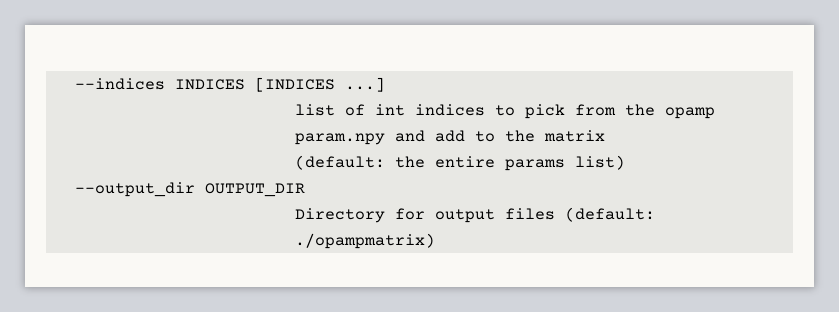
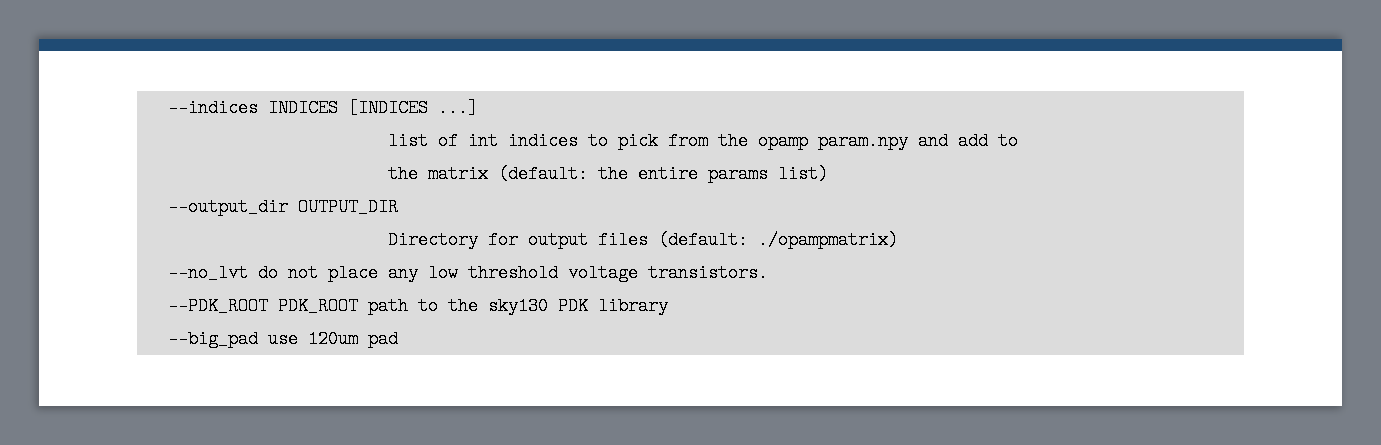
(496, 136) none -> (1019, 141) //
(606, 136) // -> (489, 174) none
(436, 241) none -> [168,264,769,282] [168,297,669,315] [168,330,399,348] // --no_lvt do not place any low threshold voltage transistors. // --PDK_ROOT PDK_ROOT path to the sky130 PDK library // --big_pad use 120um pad

